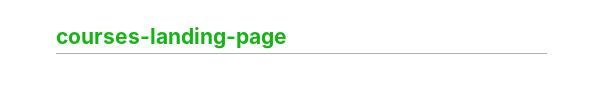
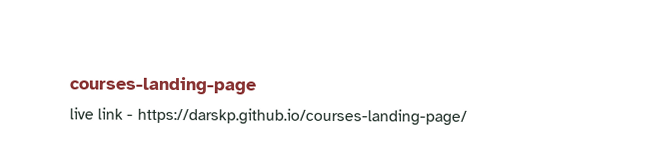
(287, 38) none -> [69,107,467,126] // live link - https://darskp.github.io/courses-landing-page/

